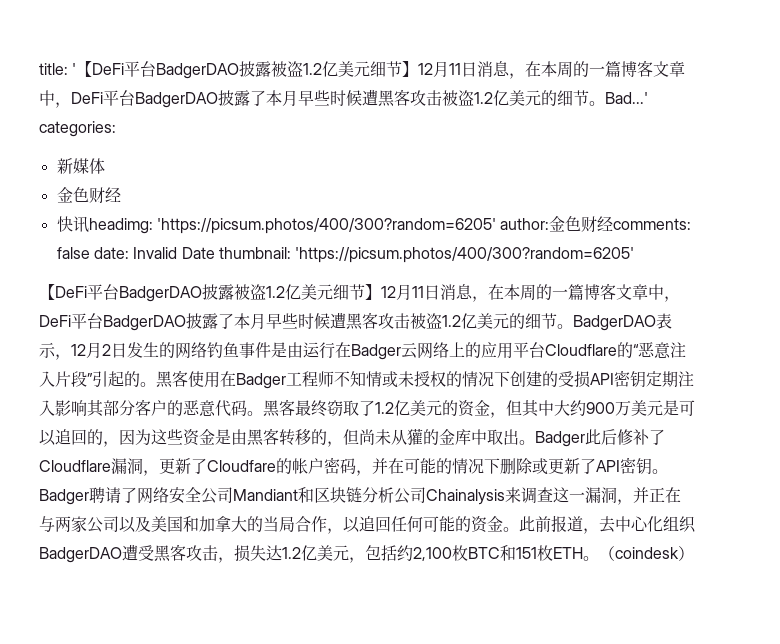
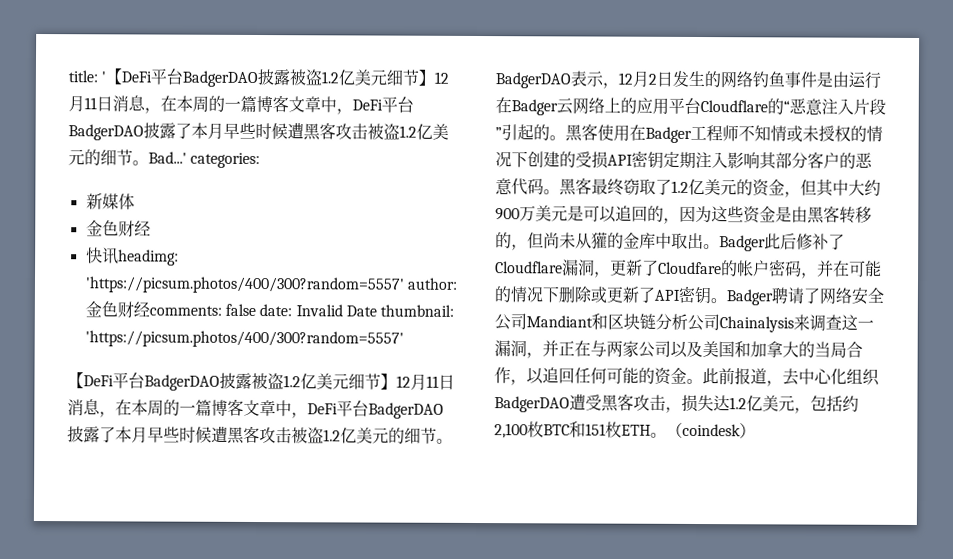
[156,218,496,234] 'https://picsum.photos/400/300?random=6205' -> [84,276,405,294] 'https://picsum.photos/400/300?random=5557'
[295,247,635,263] 'https://picsum.photos/400/300?random=6205' -> [84,330,404,348] 'https://picsum.photos/400/300?random=5557'

